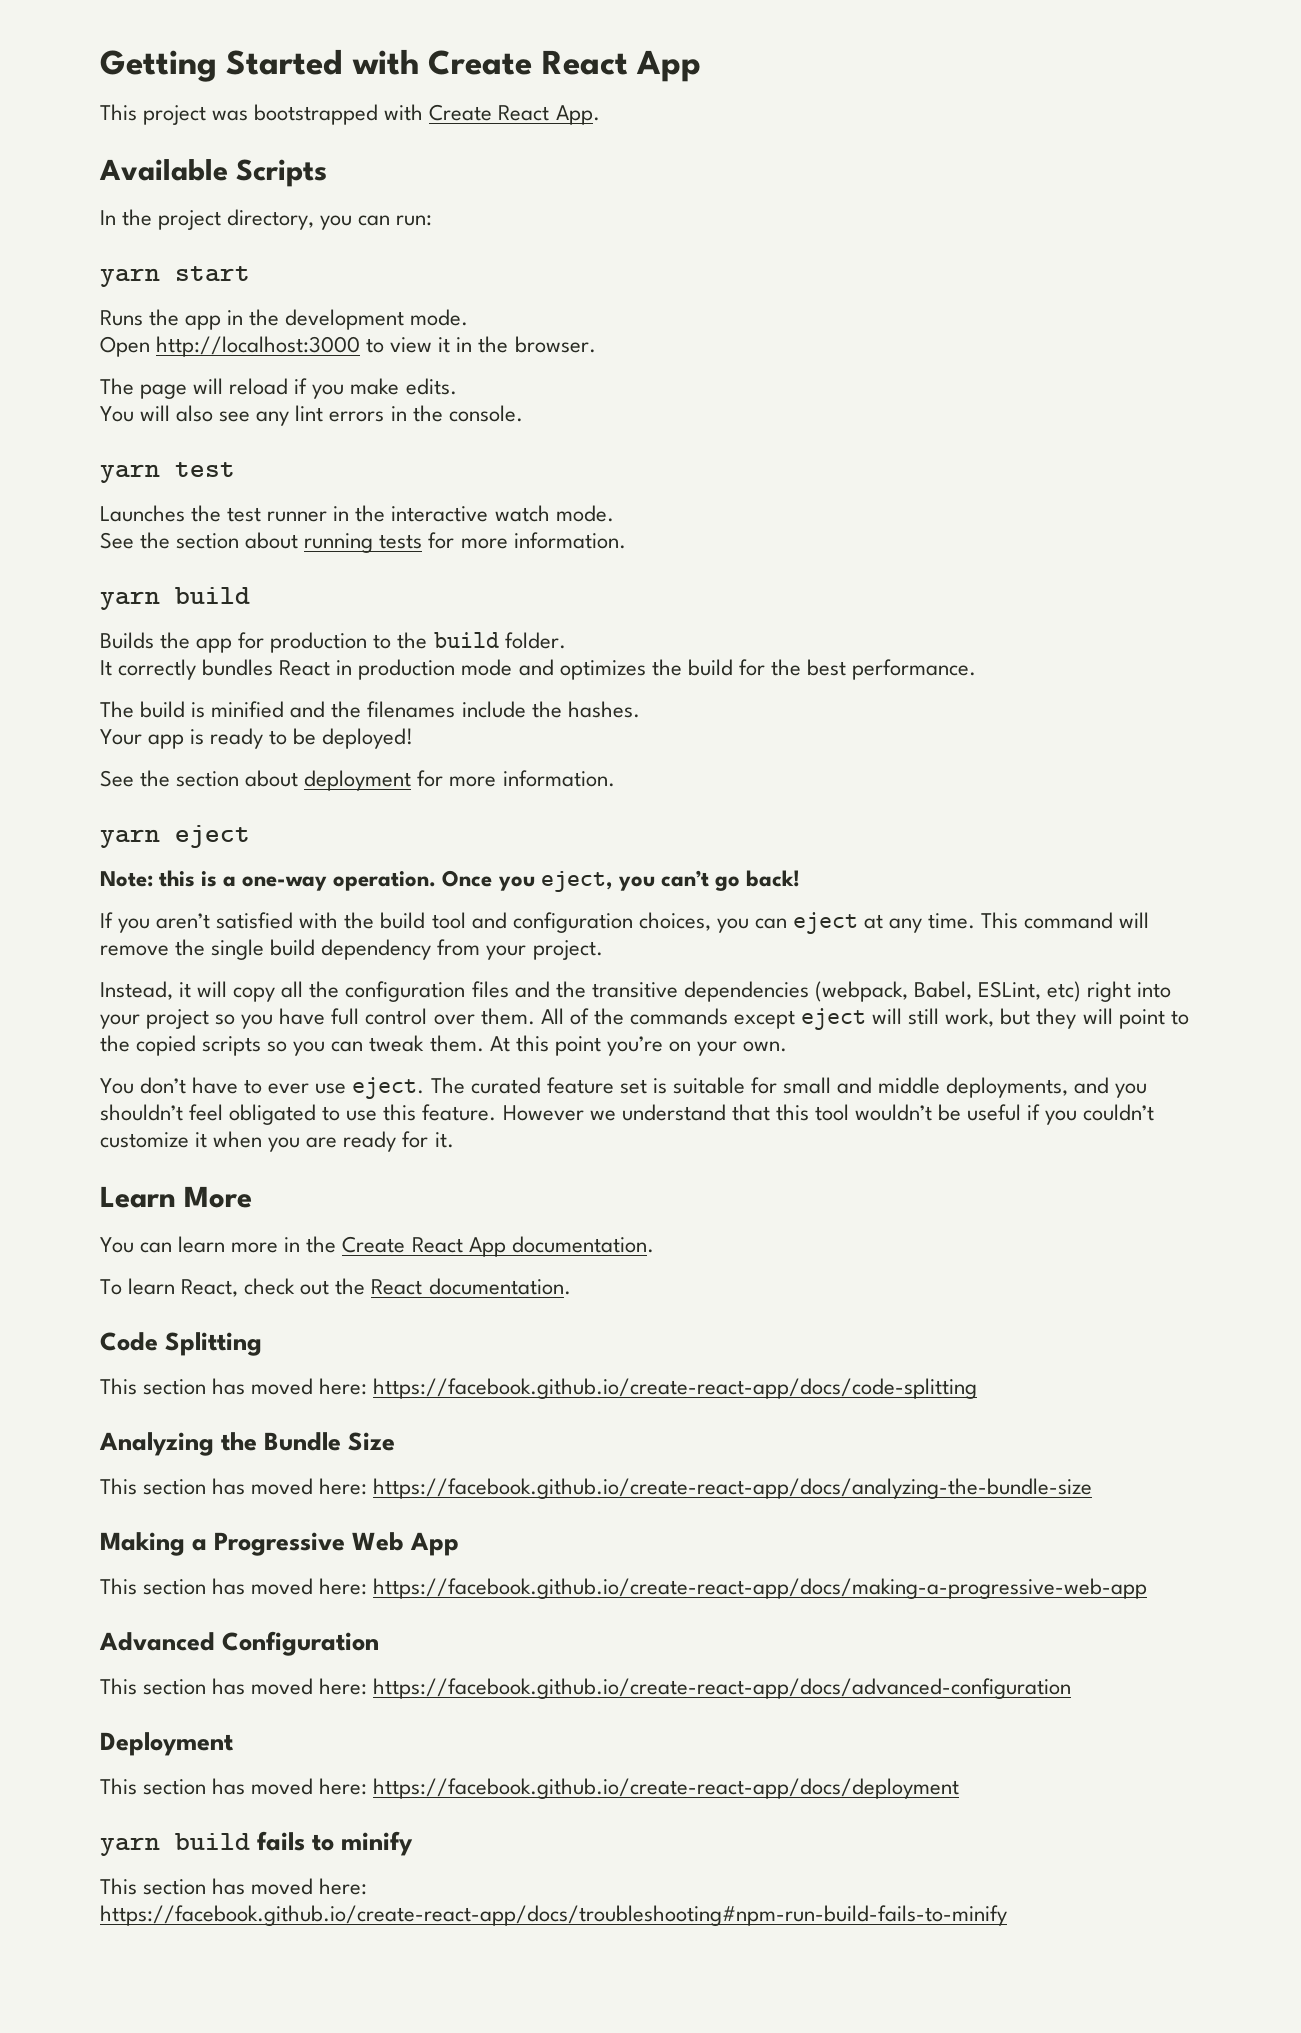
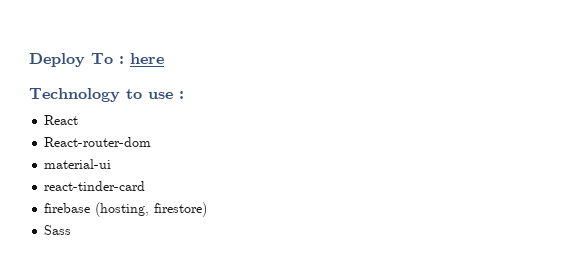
[100,49,702,82] [100,104,600,125] [99,159,328,187] [100,209,433,230] [100,266,250,287] [100,309,469,330] [100,336,596,357] [100,378,457,399] [100,405,523,426] [100,462,235,483] [100,505,614,522] [100,532,626,553] [100,587,250,610] [100,632,566,653] [100,659,977,680] [100,701,640,718] [100,728,414,749] [100,770,615,791] [100,825,250,848] [100,870,800,892] [100,912,1150,934] [100,939,603,960] [100,981,1172,1002] [100,1008,1189,1030] [100,1035,788,1056] [100,1077,1148,1099] [100,1104,1155,1125] [100,1131,454,1152] [100,1186,253,1208] [100,1236,654,1257] [100,1278,571,1297] [100,1332,263,1356] [100,1378,978,1399] [99,1432,396,1456] [100,1478,1093,1499] [100,1532,460,1556] [100,1578,1148,1599] [99,1631,380,1656] [100,1678,1072,1699] [100,1732,234,1756] [100,1778,960,1799] [100,1831,414,1856] [100,1878,368,1895] [100,1905,1007,1926] Getting Started with Create React App // This project was bootstrapped with Create React App. // Available Scripts // In the project directory, you can run: // yarn start // Runs the app in the development mode. // Open http://localhost:3000 to view it in the browser. // The page will reload if you make edits. // You will also see any lint errors in the console. // yarn test // Launches the test runner in the interactive watch mode. // See the section about running tests for more information. // yarn build // Builds the app for production to the build folder. // It correctly bundles React in production mode and optimizes the build for the best performance. // The build is minified and the filenames include the hashes. // Your app is ready to be deployed! // See the section about deployment for more information. // yarn eject // Note: this is a one-way operation. Once you eject, you can’t go back! // If you aren’t satisfied with the build tool and configuration choices, you can eject at any time. This command will remove the single build dependency from your project. // Instead, it will copy all the configuration files and the transitive dependencies (webpack, Babel, ESLint, etc) right into your project so you have full control over them. All of the commands except eject will still work, but they will point to the copied scripts so you can tweak them. At this point you’re on your own. // You don’t have to ever use eject. The curated feature set is suitable for small and middle deployments, and you shouldn’t feel obligated to use this feature. However we understand that this tool wouldn’t be useful if you couldn’t customize it when you are ready for it. // Learn More // You can learn more in the Create React App documentation. // To learn React, check out the React documentation. // Code Splitting // This section has moved here: https://facebook.github.io/create-react-app/docs/code-splitting // Analyzing the Bundle Size // This section has moved here: https://facebook.github.io/create-react-app/docs/analyzing-the-bundle-size // Making a Progressive Web App // This section has moved here: https://facebook.github.io/create-react-app/docs/making-a-progressive-web-app // Advanced Configuration // This section has moved here: https://facebook.github.io/create-react-app/docs/advanced-configuration // Deployment // This section has moved here: https://facebook.github.io/create-react-app/docs/deployment // yarn build fails to minify // This section has moved here: https://facebook.github.io/create-react-app/docs/troubleshooting#npm-run-build-fails-to-minify -> [29,53,164,67] [29,88,184,102] [44,115,79,125] [44,137,152,147] [44,159,112,169] [44,181,146,191] [44,202,208,217] [44,225,72,235] Deploy To : here // Technology to use : // React // React-router-dom // material-ui // react-tinder-card // firebase (hosting, firestore) // Sass

